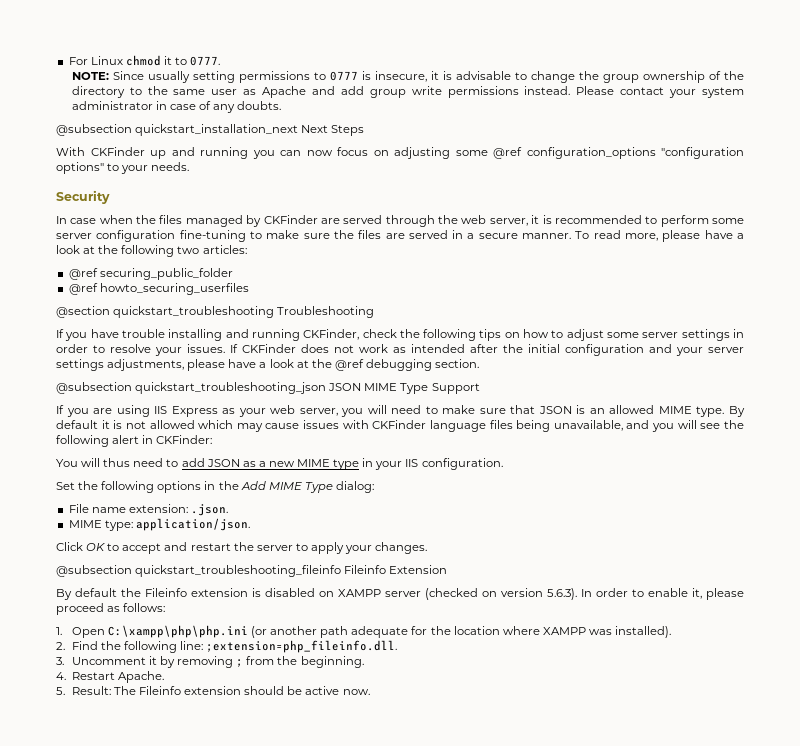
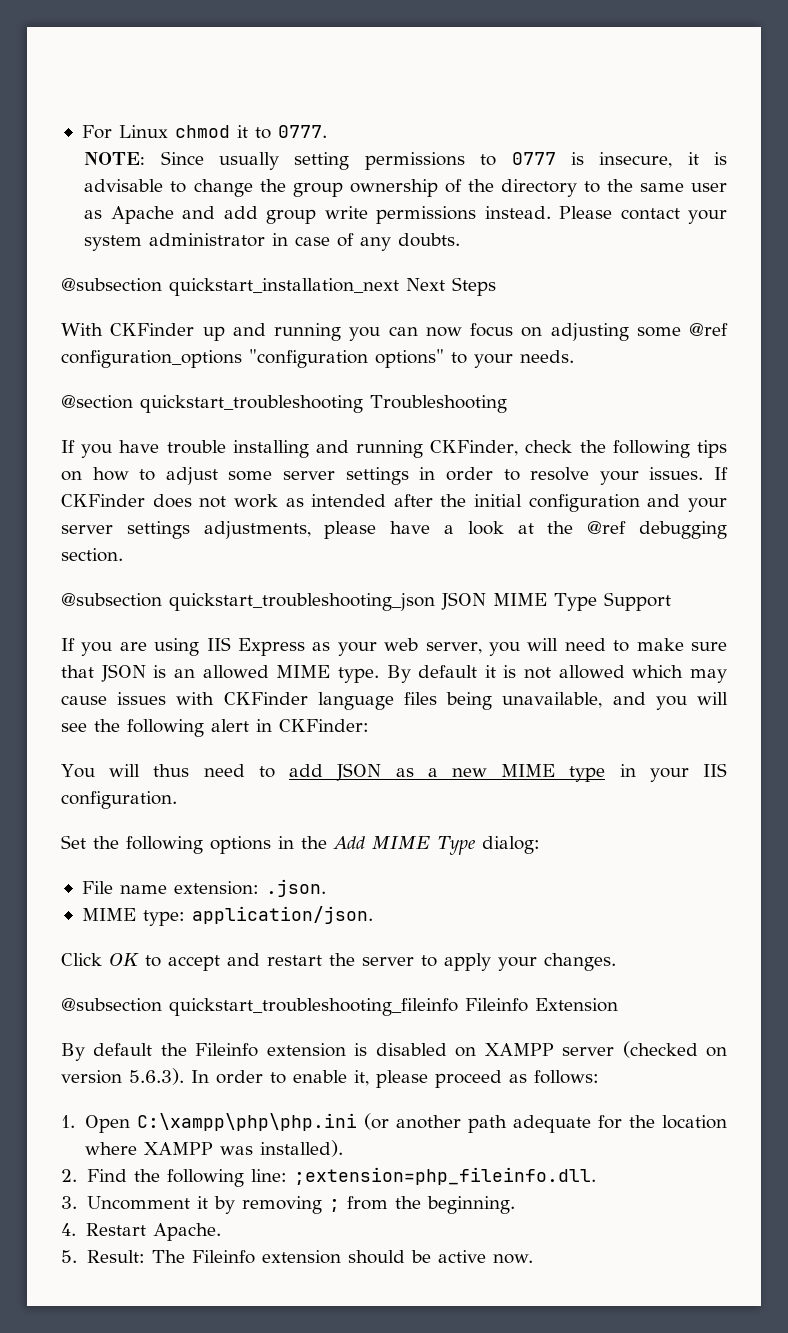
[56,190,110,204] [56,215,744,227] [56,230,744,242] [56,245,247,257] [68,268,233,280] [68,283,249,295] // Security // In case when the files managed by CKFinder are served through the web server, it is recommended to perform some server configuration fine-tuning to make sure the files are served in a secure manner. To read more, please have a look at the following two articles: // @ref securing_public_folder // @ref howto_securing_userfiles -> (574, 356) none

